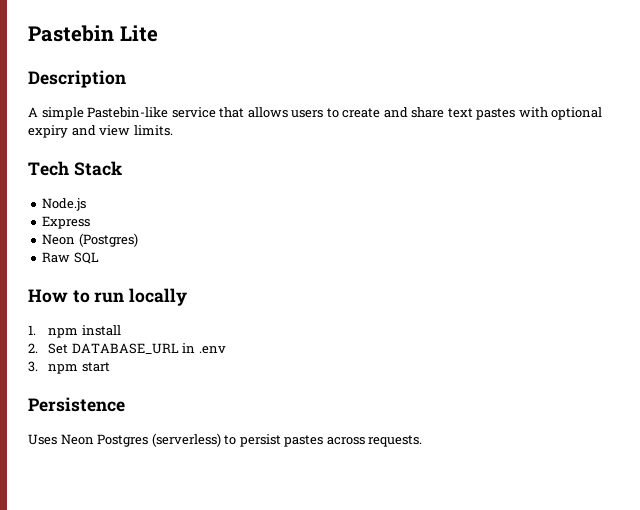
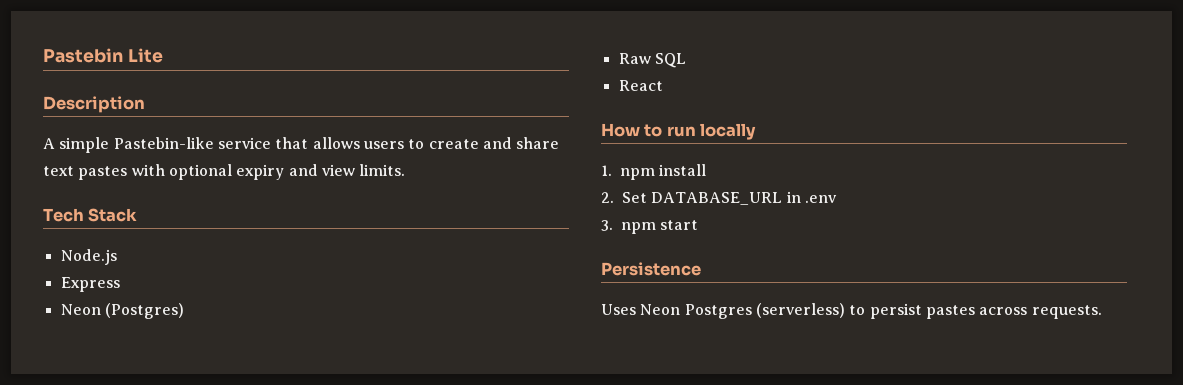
(99, 258) none -> [618,80,663,91] // React

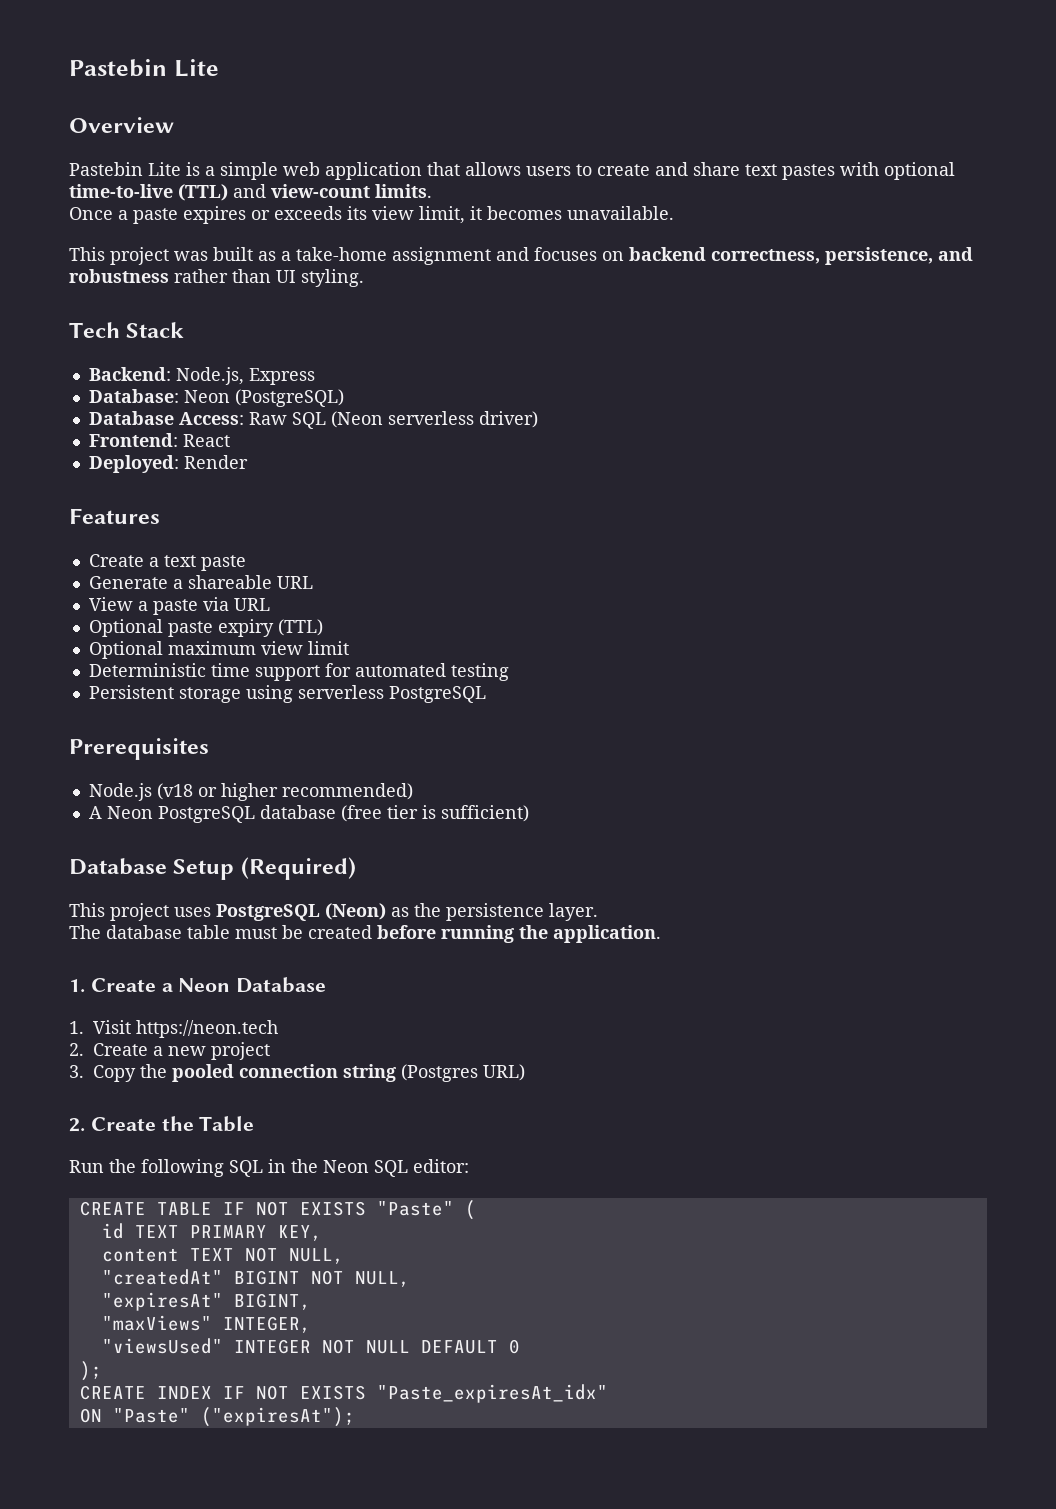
[43,96,145,113] [43,137,271,153] Description // A simple Pastebin-like service -> [69,117,174,133] [69,162,422,180] Overview // Pastebin Lite is a simple web application
[236,164,406,180] expiry and view limits. -> [69,184,432,201] [69,206,674,224] [69,247,973,265] [69,269,364,287] time-to-live (TTL) and view-count limits. // Once a paste expires or exceeds its view limit, it becomes unavailable. // This project was built as a take-home assignment and focuses on backend correctness, persistence, and robustness rather than UI styling.
[60,249,117,265] Node.js // -> [88,367,244,385] Backend: Node.js,
[60,303,184,319] [618,53,686,68] [618,80,663,91] [601,123,757,140] [601,164,707,180] [601,191,837,205] [601,220,699,234] [601,262,701,276] [601,303,1102,319] Neon (Postgres) // Raw SQL // React // How to run locally // 1. npm install // 2. Set DATABASE_URL in .env // 3. npm start // Persistence // Uses Neon Postgres (serverless) to persist pastes across requests. -> [88,389,344,407] [88,411,538,429] [88,433,230,447] [88,455,248,473] [69,508,160,524] [88,554,246,571] [88,575,313,589] [88,597,270,615] [88,619,323,637] [88,641,349,659] [88,663,509,681] [88,685,486,703] [69,738,209,760] [88,783,413,801] [88,805,529,823] [69,857,356,880] [69,903,598,921] [69,925,661,943] [69,977,327,993] [69,1020,278,1038] [69,1042,270,1060] [69,1064,525,1082] [69,1116,255,1132] [69,1159,469,1177] [79,1200,476,1220] [101,1223,322,1241] [101,1247,344,1264] [101,1269,410,1287] [101,1292,311,1311] [101,1315,311,1333] [101,1338,520,1354] [79,1361,102,1381] [79,1384,608,1403] [79,1407,355,1427] Database: Neon (PostgreSQL) // Database Access: Raw SQL (Neon serverless driver) // Frontend: React // Deployed: Render // Features // Create a text paste // Generate a shareable URL // View a paste via URL // Optional paste expiry (TTL) // Optional maximum view limit // Deterministic time support for automated testing // Persistent storage using serverless PostgreSQL // Prerequisites // Node.js (v18 or higher recommended) // A Neon PostgreSQL database (free tier is sufficient) // Database Setup (Required) // This project uses PostgreSQL (Neon) as the persistence layer. // The database table must be created before running the application. // 1. Create a Neon Database // 1. Visit https://neon.tech // 2. Create a new project // 3. Copy the pooled connection string (Postgres URL) // 2. Create the Table // Run the following SQL in the Neon SQL editor: // CREATE TABLE IF NOT EXISTS "Paste" ( // id TEXT PRIMARY KEY, // content TEXT NOT NULL, // "createdAt" BIGINT NOT NULL, // "expiresAt" BIGINT, // "maxViews" INTEGER, // "viewsUsed" INTEGER NOT NULL DEFAULT 0 // ); // CREATE INDEX IF NOT EXISTS "Paste_expiresAt_idx" // ON "Paste" ("expiresAt");

